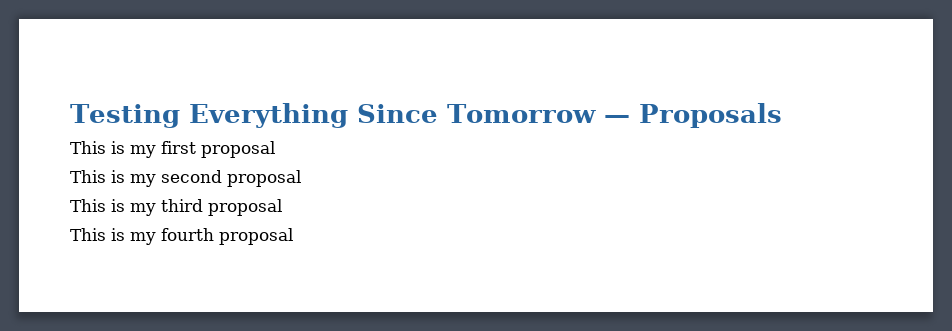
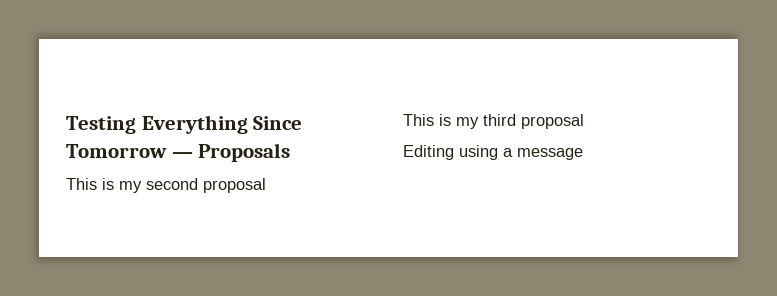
[70,141,275,158] // This is my first proposal -> (291, 152) none
[70,228,293,245] This is my fourth proposal -> [403,145,583,160] Editing using a message

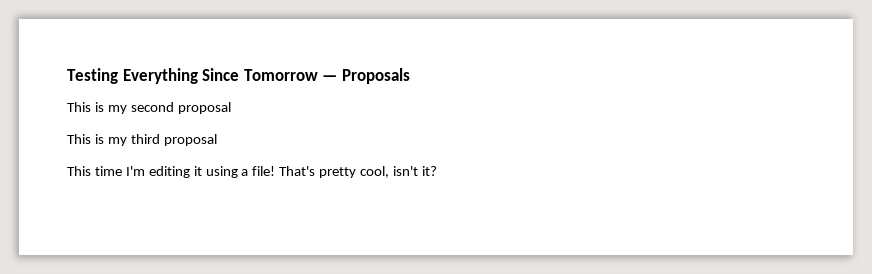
[403,145,583,160] Editing using a message -> [67,166,437,178] This time I'm editing it using a file! That's pretty cool, isn't it?

